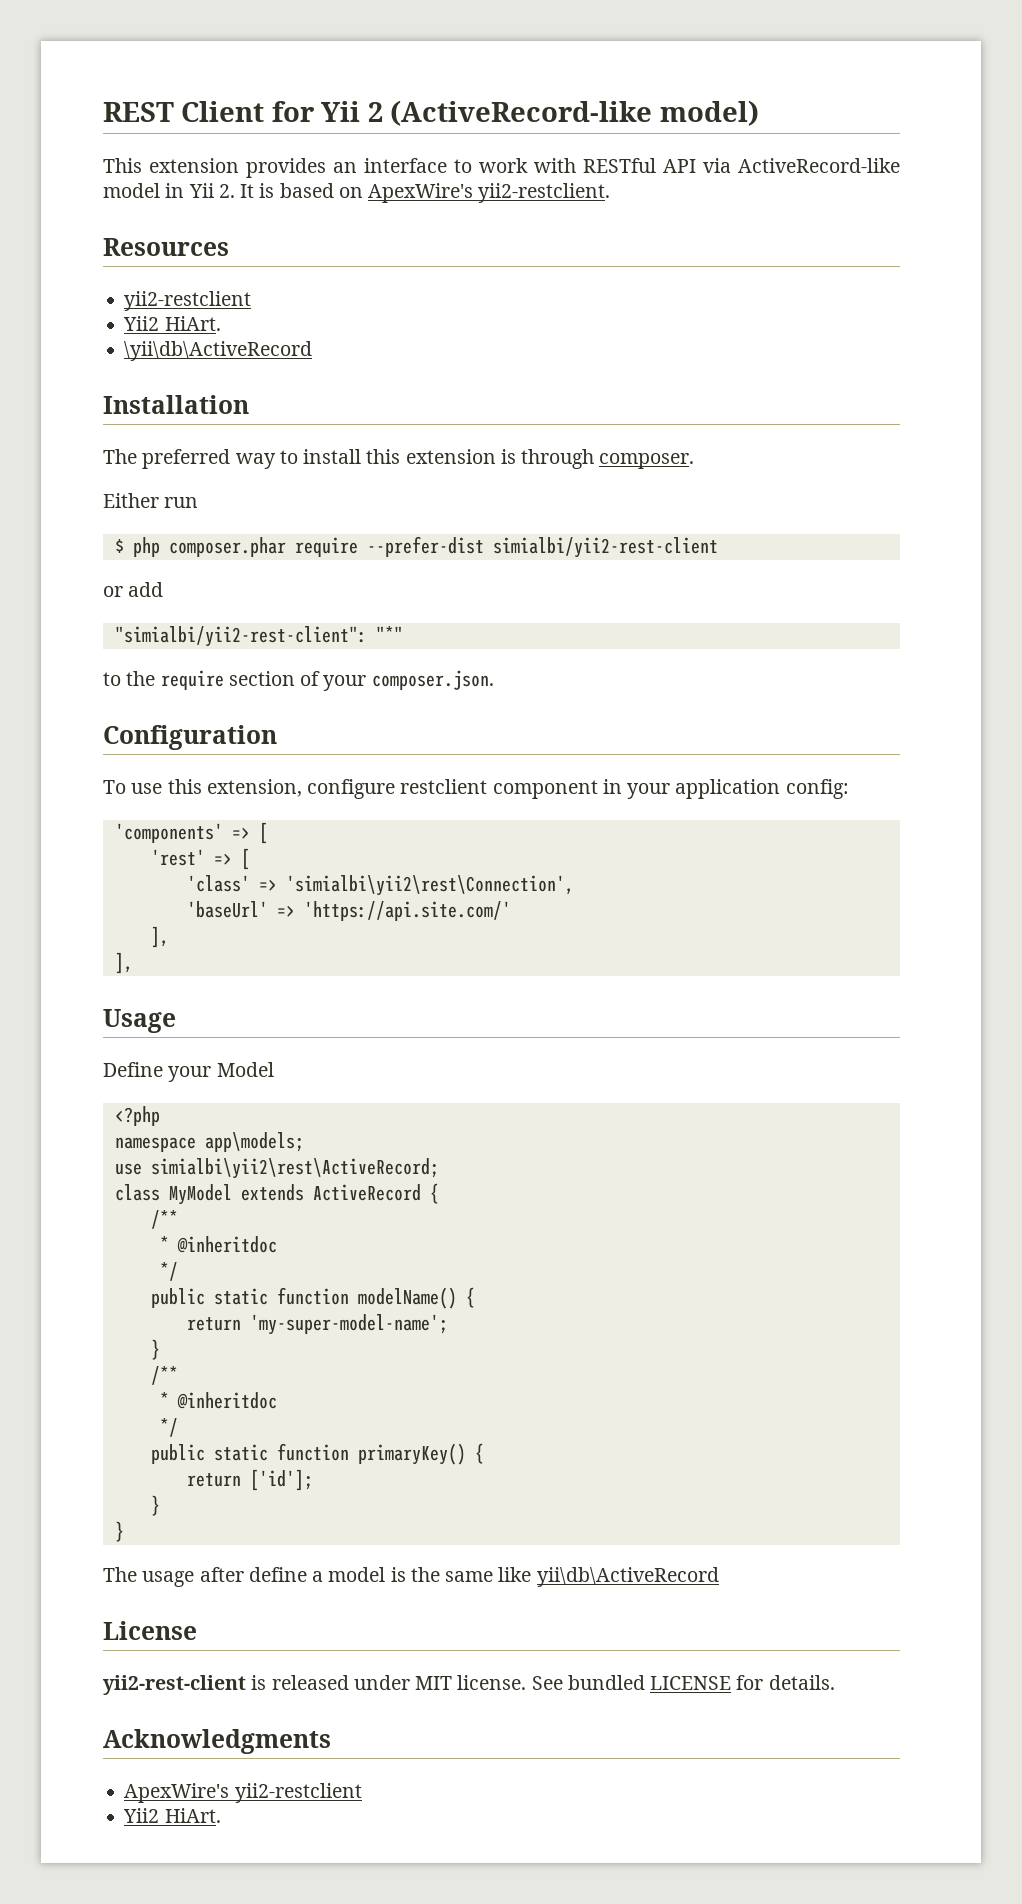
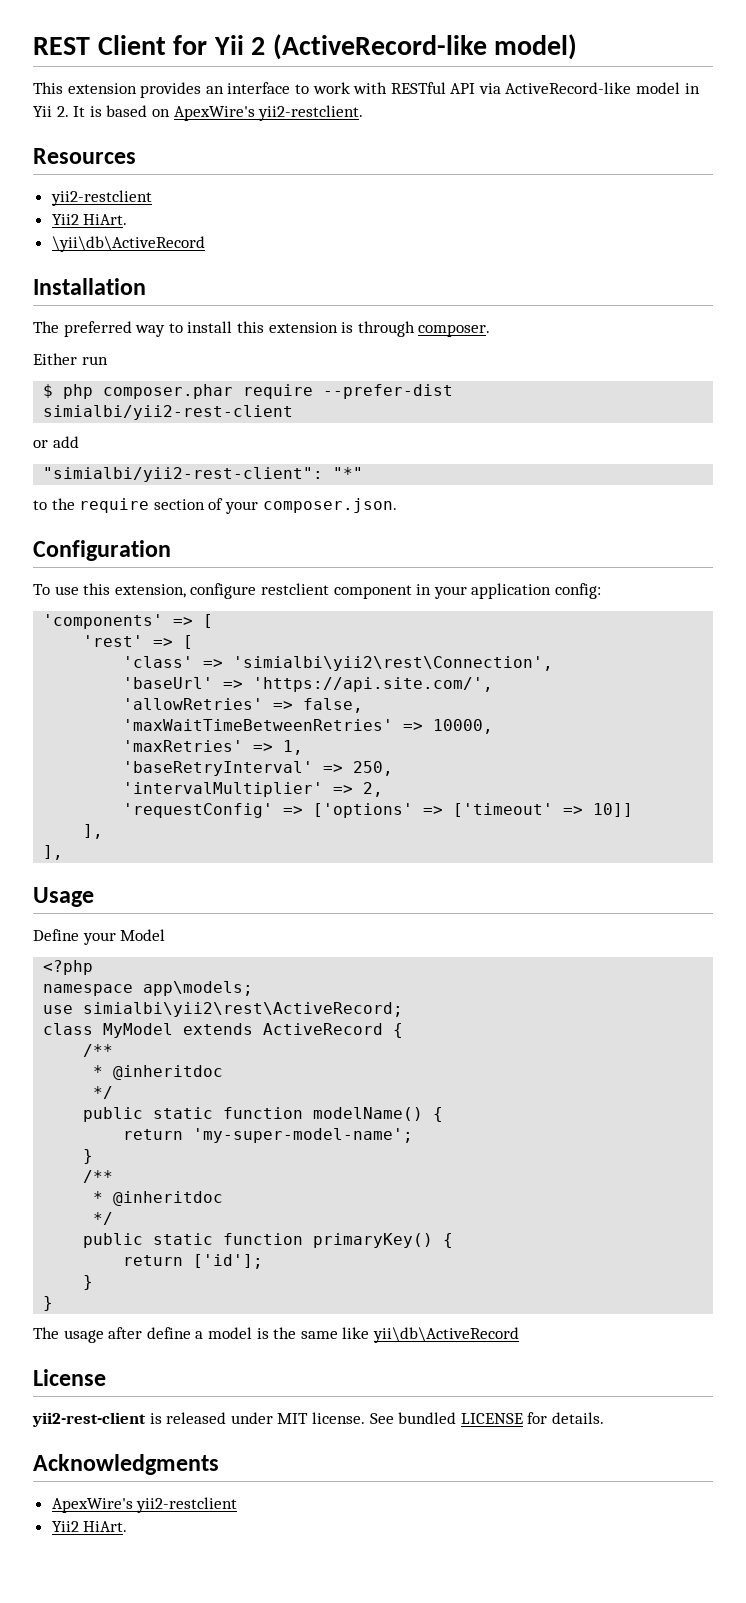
[303,901,511,921] 'https://api.site.com/' -> [253,677,494,692] [123,698,364,713] [123,719,494,734] [123,740,304,755] [123,761,394,776] [123,782,384,797] [123,803,634,818] 'https://api.site.com/', // 'allowRetries' => false, // 'maxWaitTimeBetweenRetries' => 10000, // 'maxRetries' => 1, // 'baseRetryInterval' => 250, // 'intervalMultiplier' => 2, // 'requestConfig' => ['options' => ['timeout' => 10]]

